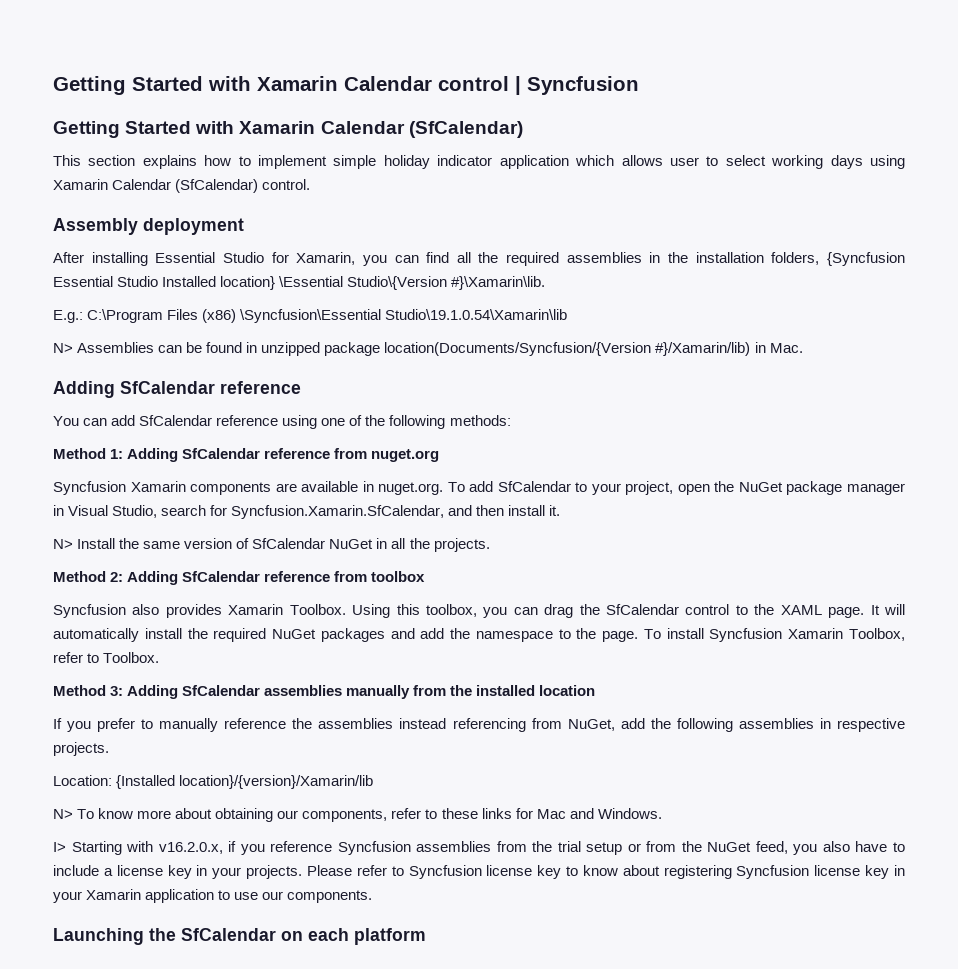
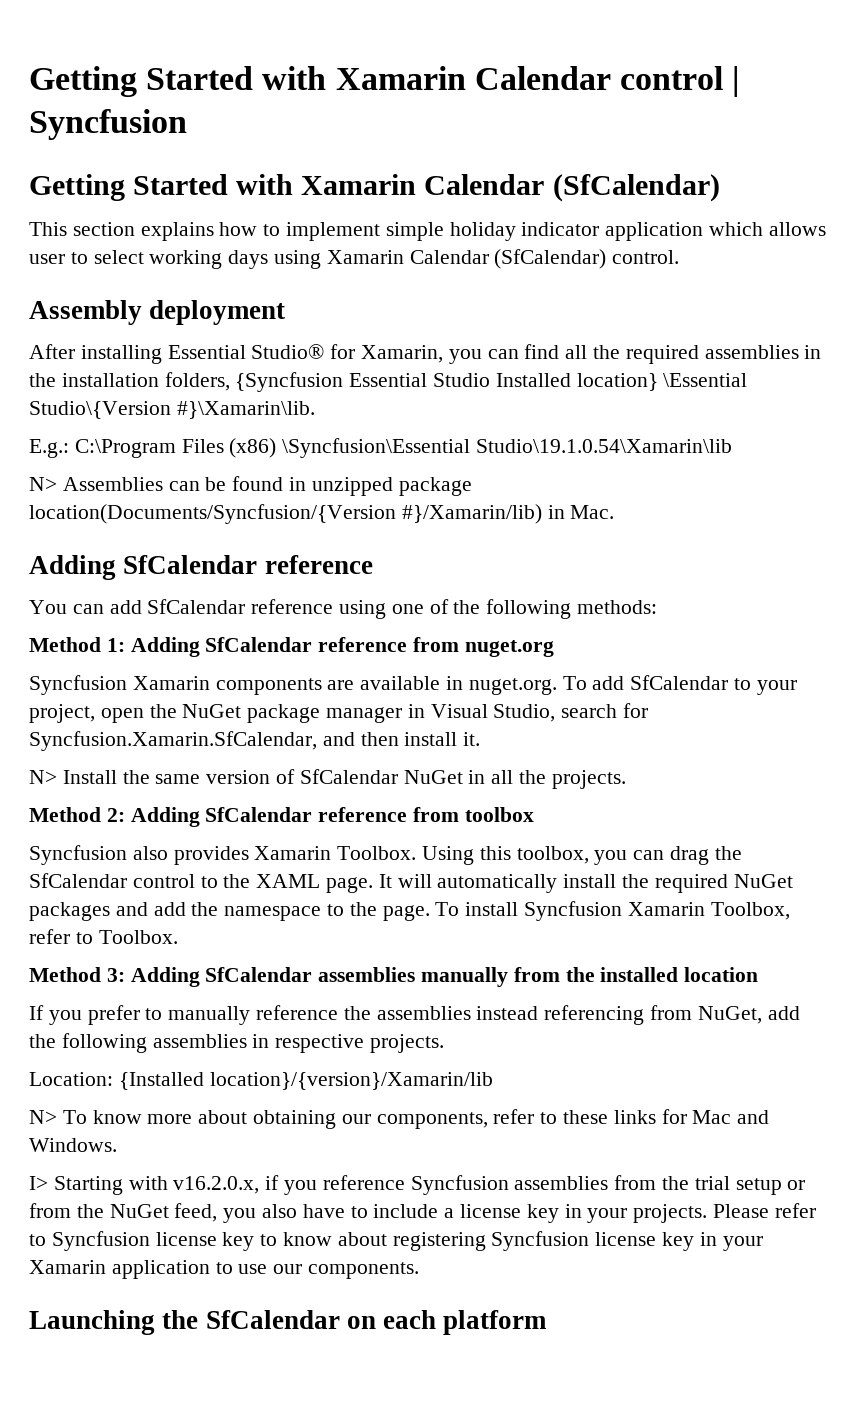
[222,252,264,263] Studio -> [251,344,325,359] Studio®

